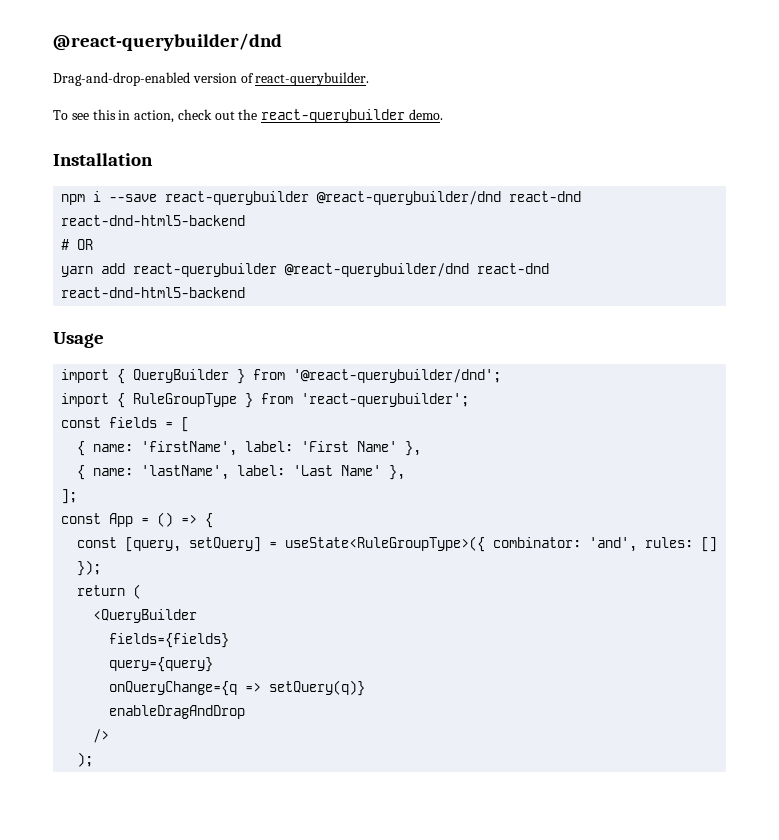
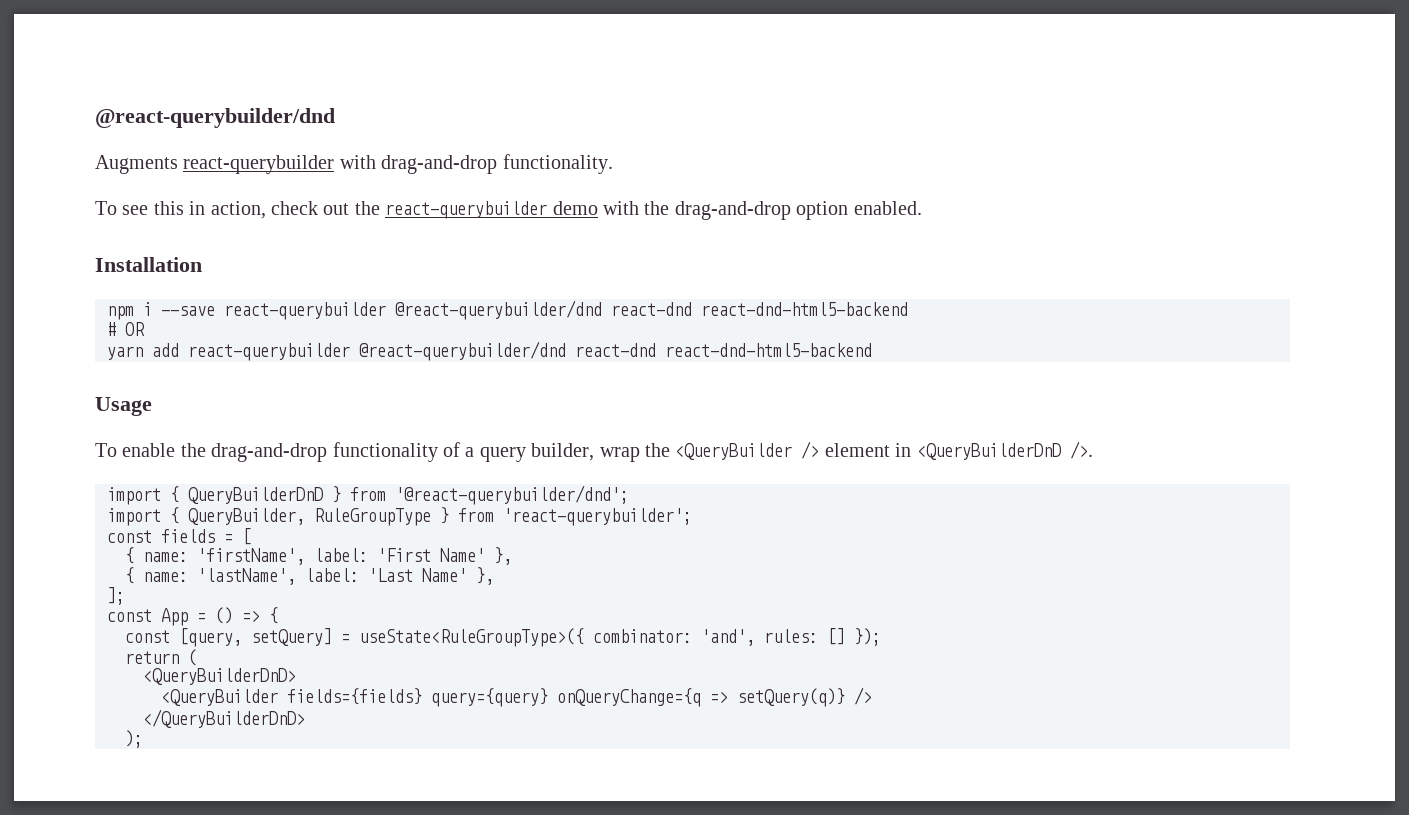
[53,72,370,86] Drag-and-drop-enabled version of react-querybuilder. -> [95,154,613,174] Augments react-querybuilder with drag-and-drop functionality.
[409,109,444,120] demo. -> [552,201,922,220] demo with the drag-and-drop option enabled.
[61,369,230,384] // import { QueryBuilder -> [95,441,1093,462] [107,486,323,505] // To enable the drag-and-drop functionality of a query builder, wrap the <QueryBuilder /> element in <QueryBuilderDnD />. // import { QueryBuilderDnD
(126, 400) none -> [188,508,305,525] QueryBuilder,
[93,609,198,623] // <QueryBuilder // -> [143,668,296,685] [161,689,278,706] // <QueryBuilderDnD> // <QueryBuilder
(230, 640) // -> (422, 696) none
(214, 664) // -> (548, 697) none
[109,705,246,719] [93,729,110,743] // enableDragAndDrop // /> -> [854,687,872,705] [143,709,305,728] /> // </QueryBuilderDnD>

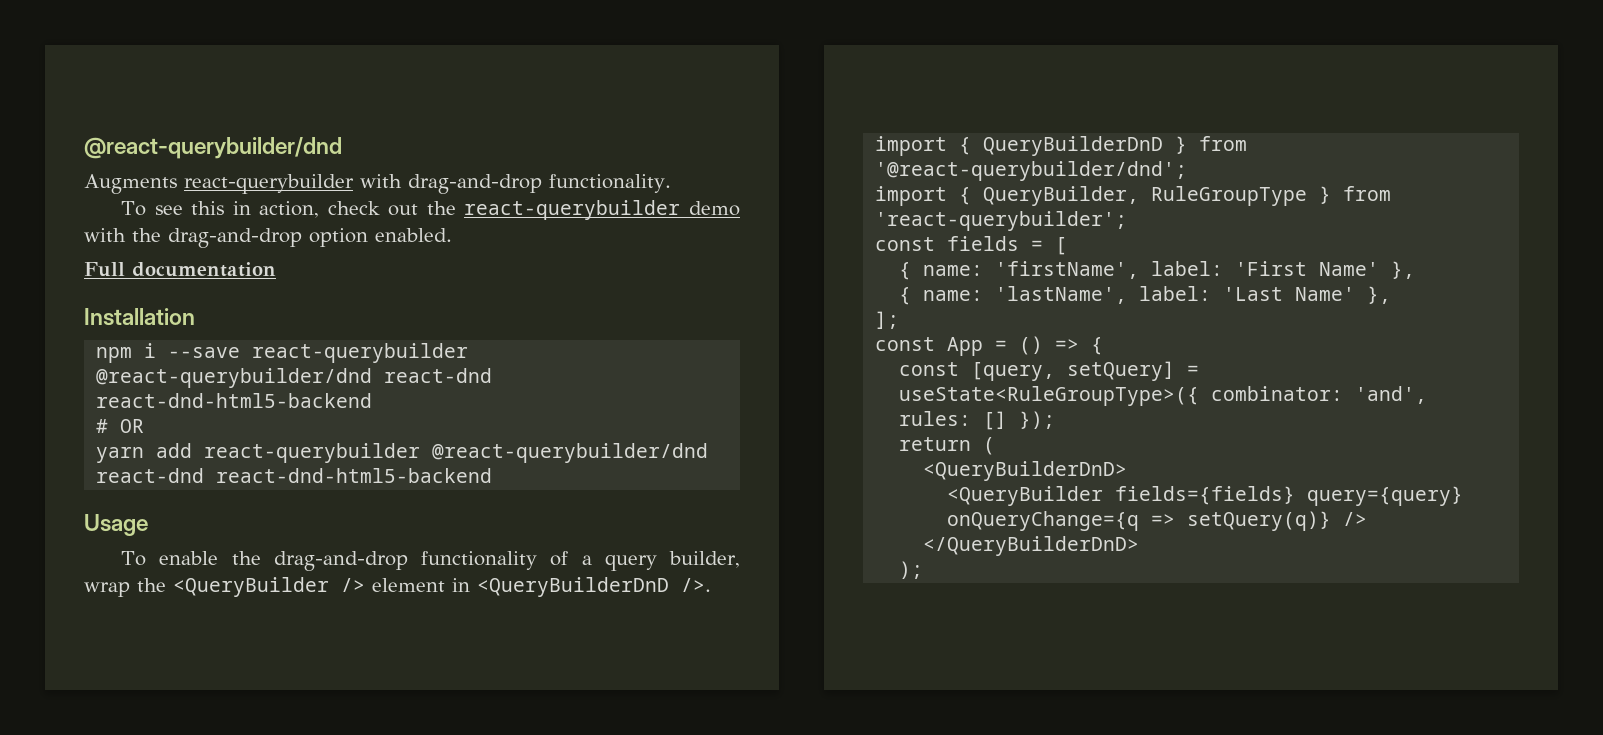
(922, 208) none -> [84,262,276,277] // Full documentation

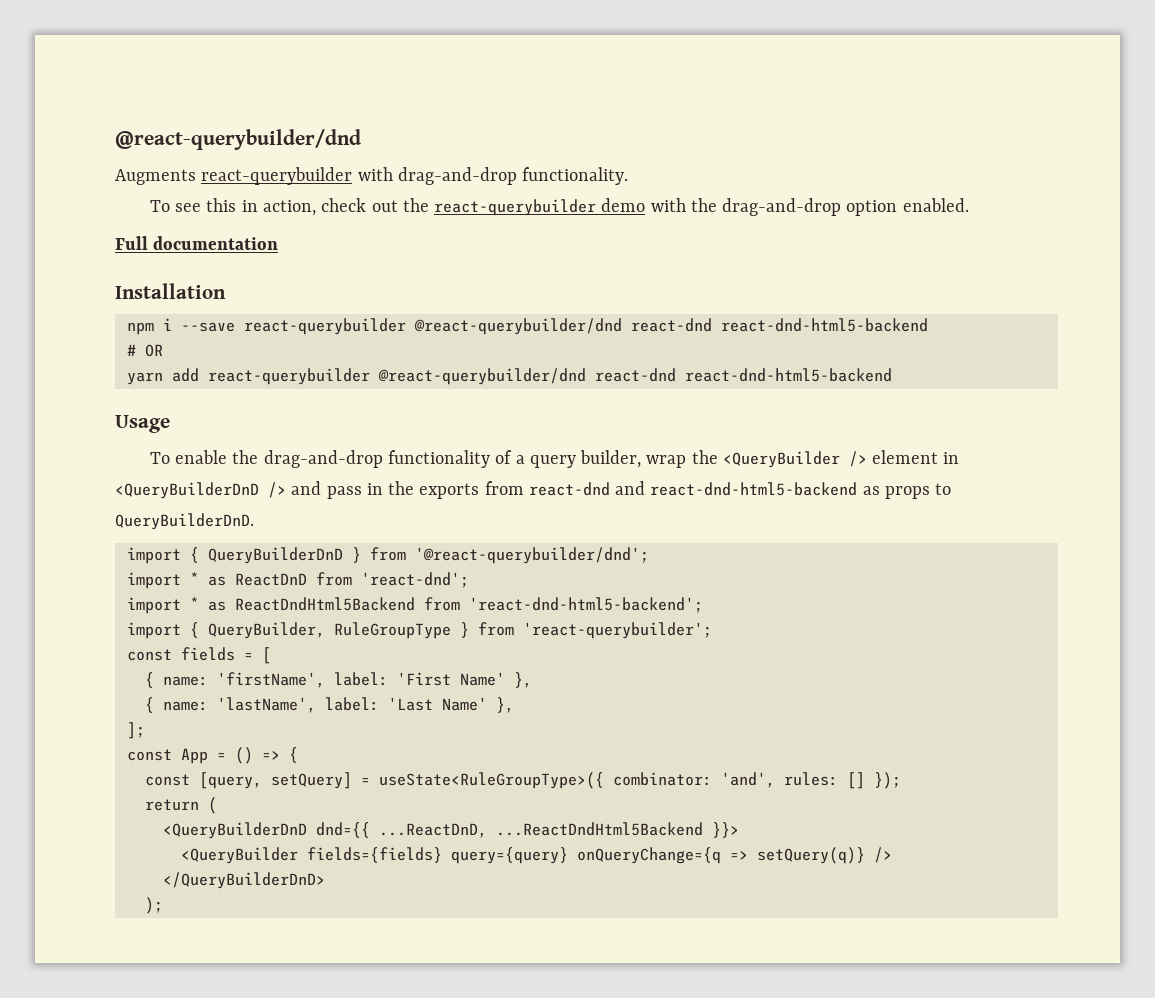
[681,578,711,592] />. -> [268,481,952,499] [115,513,254,530] /> and pass in the exports from react-dnd and react-dnd-html5-backend as props to QueryBuilderDnD.
(1188, 171) none -> [126,572,469,589] [126,597,703,614] // import * as ReactDnD from 'react-dnd'; // import * as ReactDndHtml5Backend from 'react-dnd-html5-backend';
[923,461,1128,481] <QueryBuilderDnD> -> [162,822,739,839] <QueryBuilderDnD dnd={{ ...ReactDnD, ...ReactDndHtml5Backend }}>

